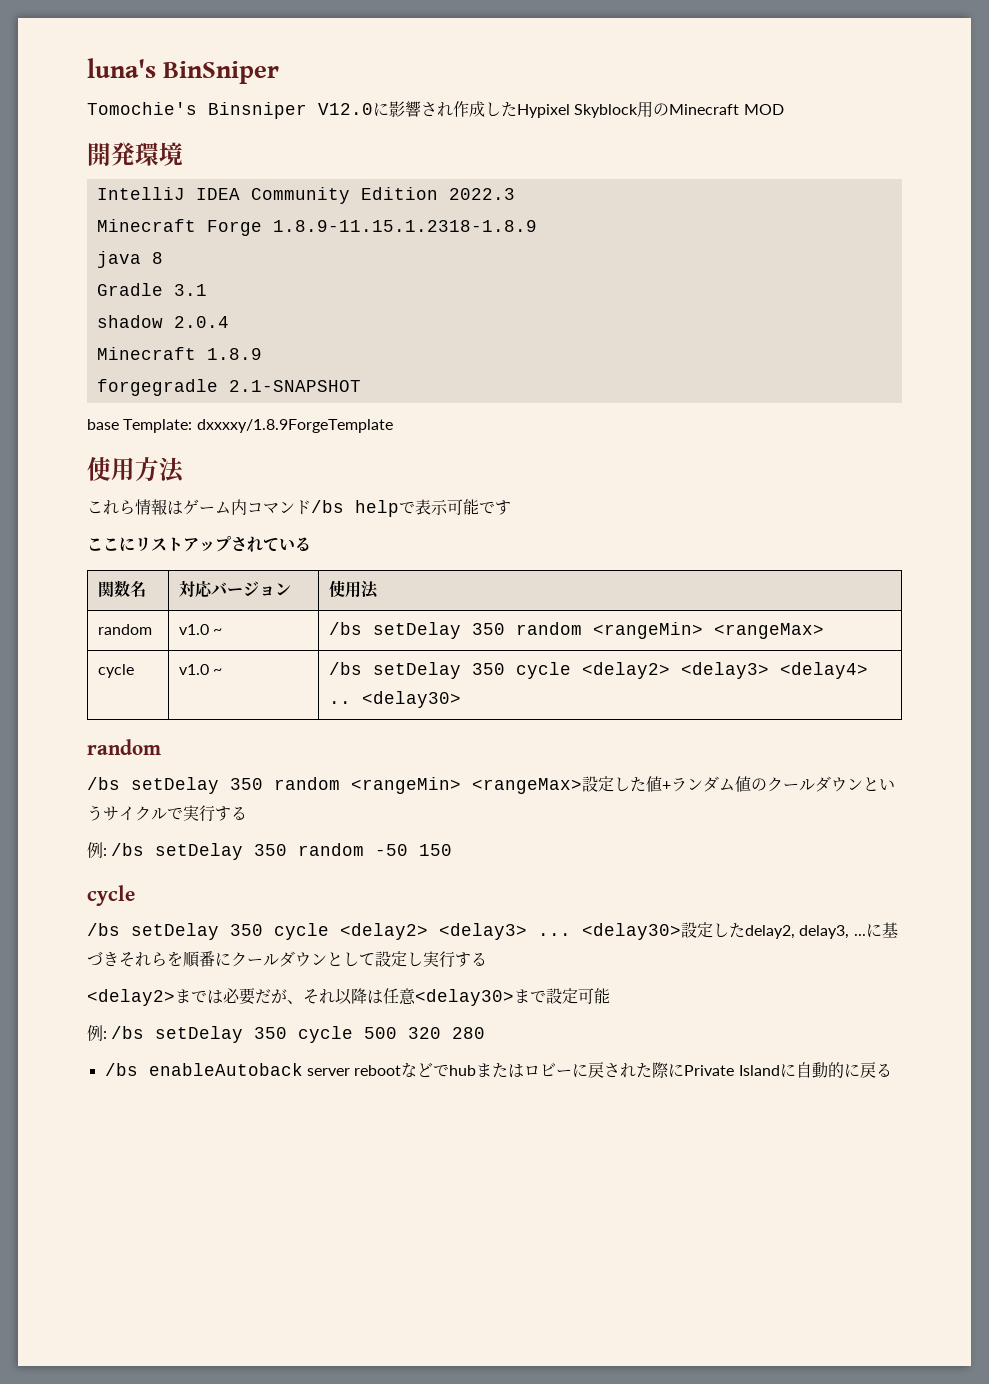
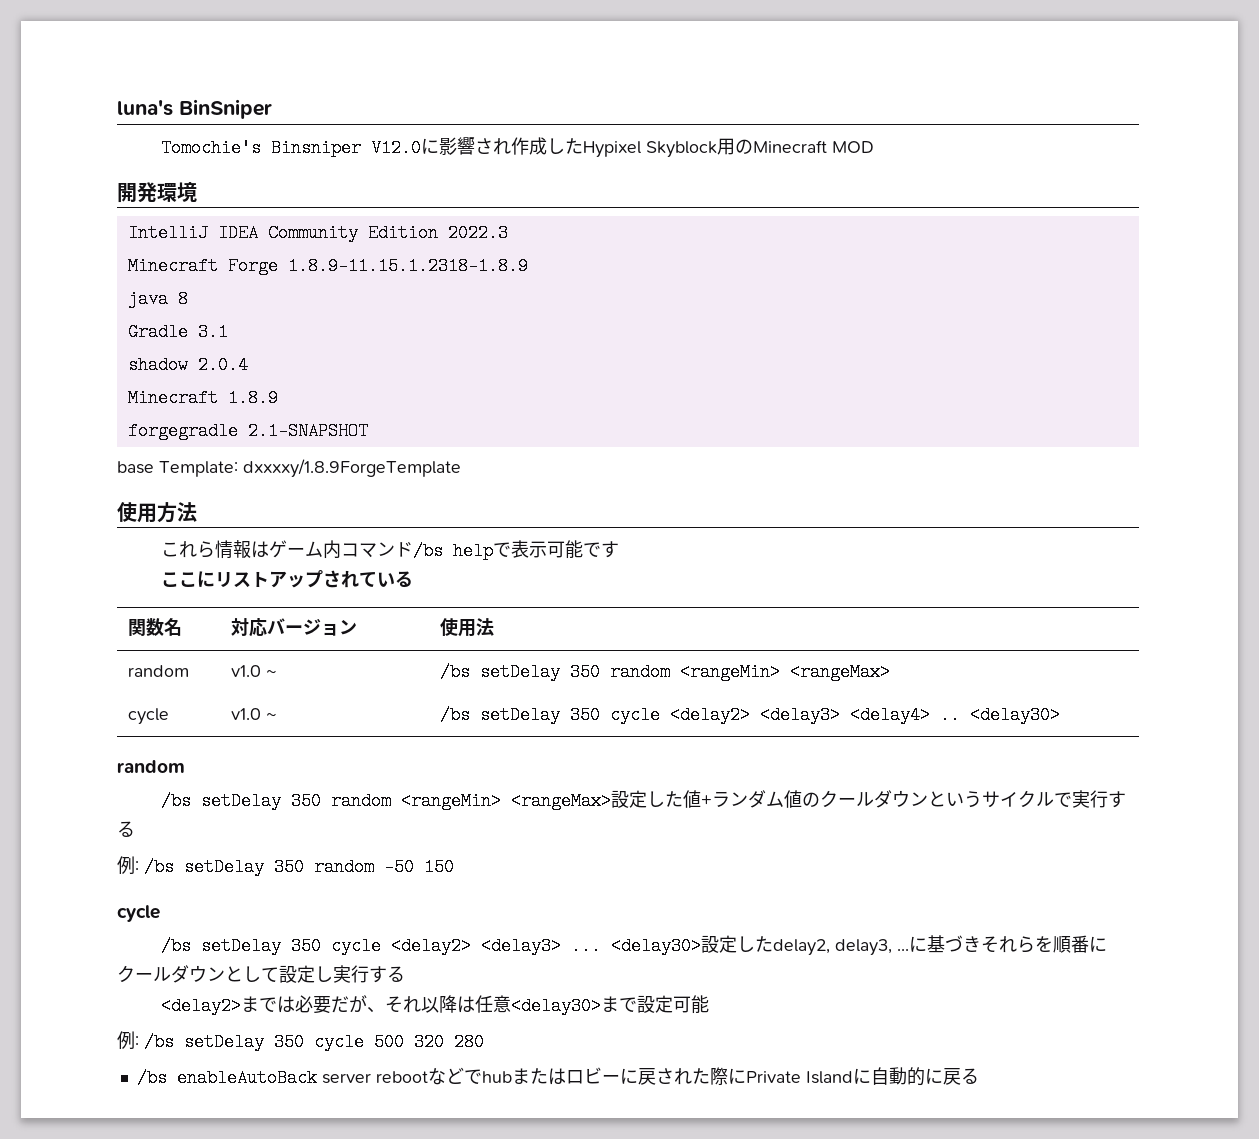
[148,1063,303,1076] enableAutoback -> [176,1069,317,1087] enableAutoBack

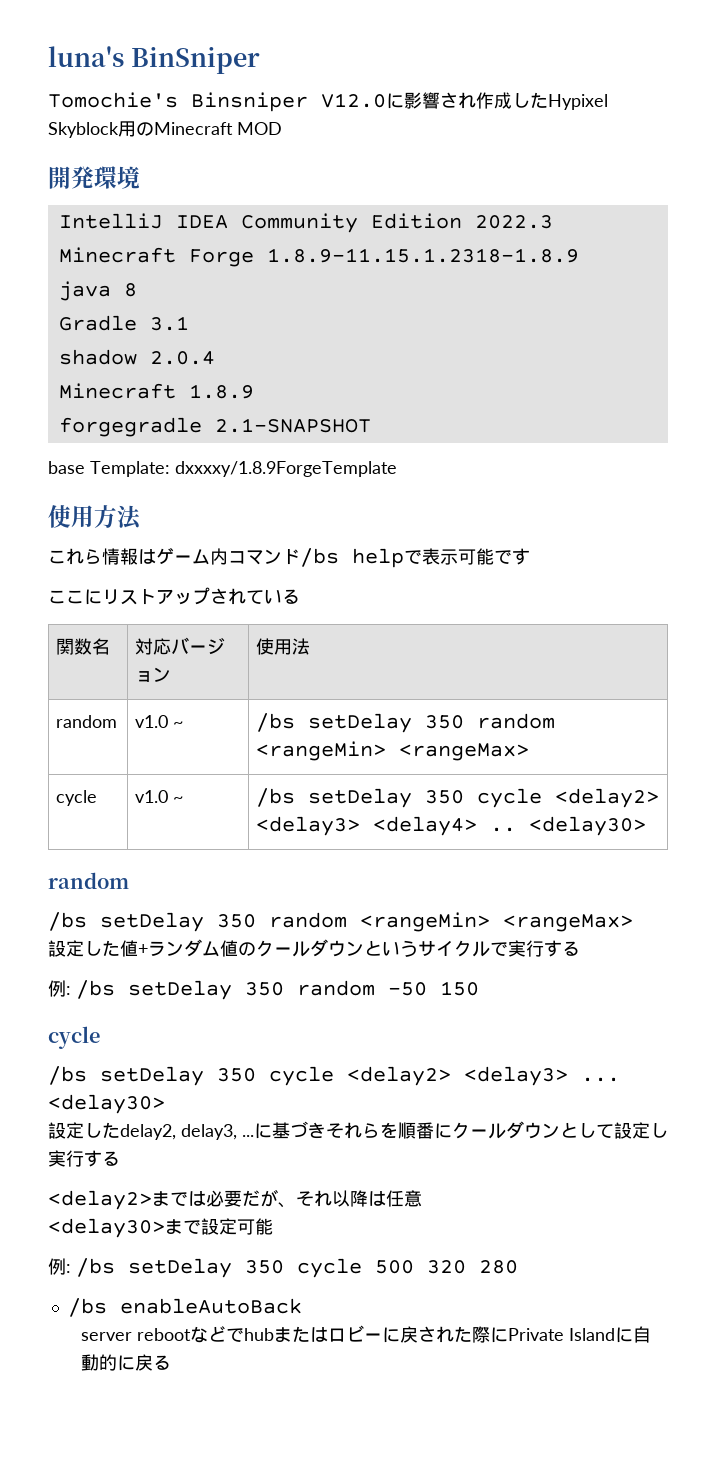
(612, 801) none -> (633, 923) //
(702, 946) none -> (165, 1104) //
(512, 1004) none -> (422, 1198) //
(317, 1078) none -> (302, 1306) //

